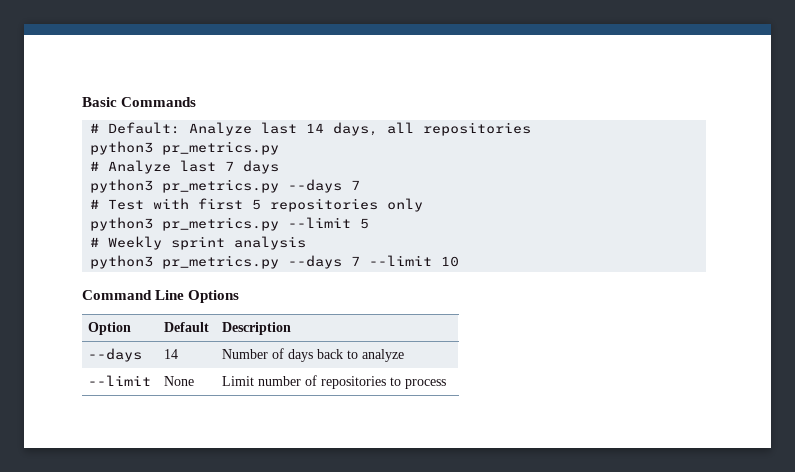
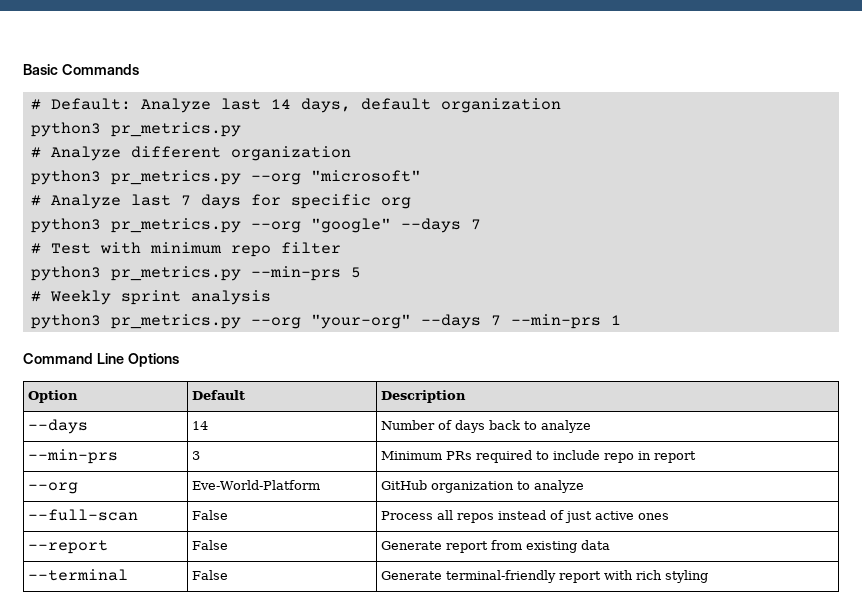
[387,122,532,136] [90,141,280,155] all repositories // python3 pr_metrics.py -> [360,98,561,113] [30,122,241,137] [30,146,351,161] [30,170,421,185] default organization // python3 pr_metrics.py // # Analyze different organization // python3 pr_metrics.py --org "microsoft"
[90,179,280,193] // python3 pr_metrics.py -> [250,194,411,209] [30,218,391,233] for specific org // python3 pr_metrics.py --org "google"
[198,198,424,212] [90,217,352,231] first 5 repositories only // python3 pr_metrics.py --limit -> [149,242,341,257] [30,266,341,281] minimum repo filter // python3 pr_metrics.py --min-prs
[288,255,460,269] --days 7 --limit 10 -> [250,314,621,329] --org "your-org" --days 7 --min-prs 1
[88,375,152,386] [164,376,195,386] [222,375,447,389] --limit | None | Limit number of repositories to process -> [28,449,119,464] [192,451,201,460] [381,450,697,463] [28,482,79,494] [192,480,321,490] [381,480,585,493] [28,509,139,521] [192,510,229,520] [381,510,670,523] [28,540,109,554] [192,540,229,550] [381,540,611,553] [28,569,129,581] [192,570,229,580] [381,570,709,583] --min-prs | 3 | Minimum PRs required to include repo in report // --org | Eve-World-Platform | GitHub organization to analyze // --full-scan | False | Process all repos instead of just active ones // --report | False | Generate report from existing data // --terminal | False | Generate terminal-friendly report with rich styling

